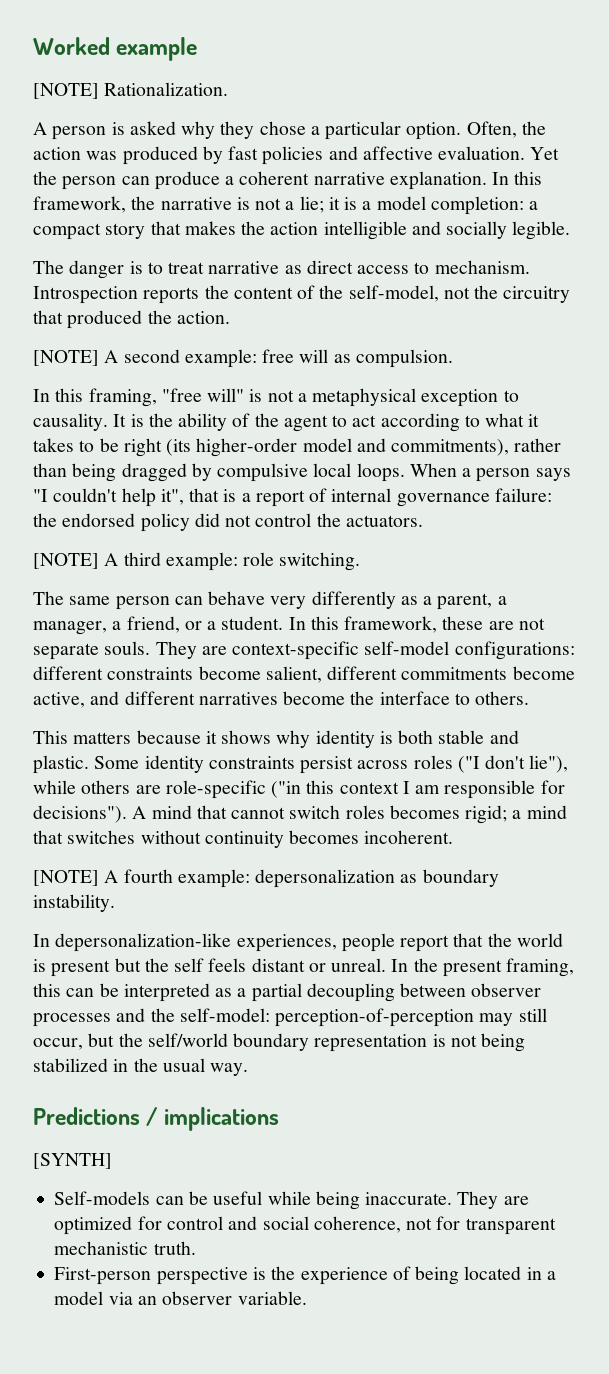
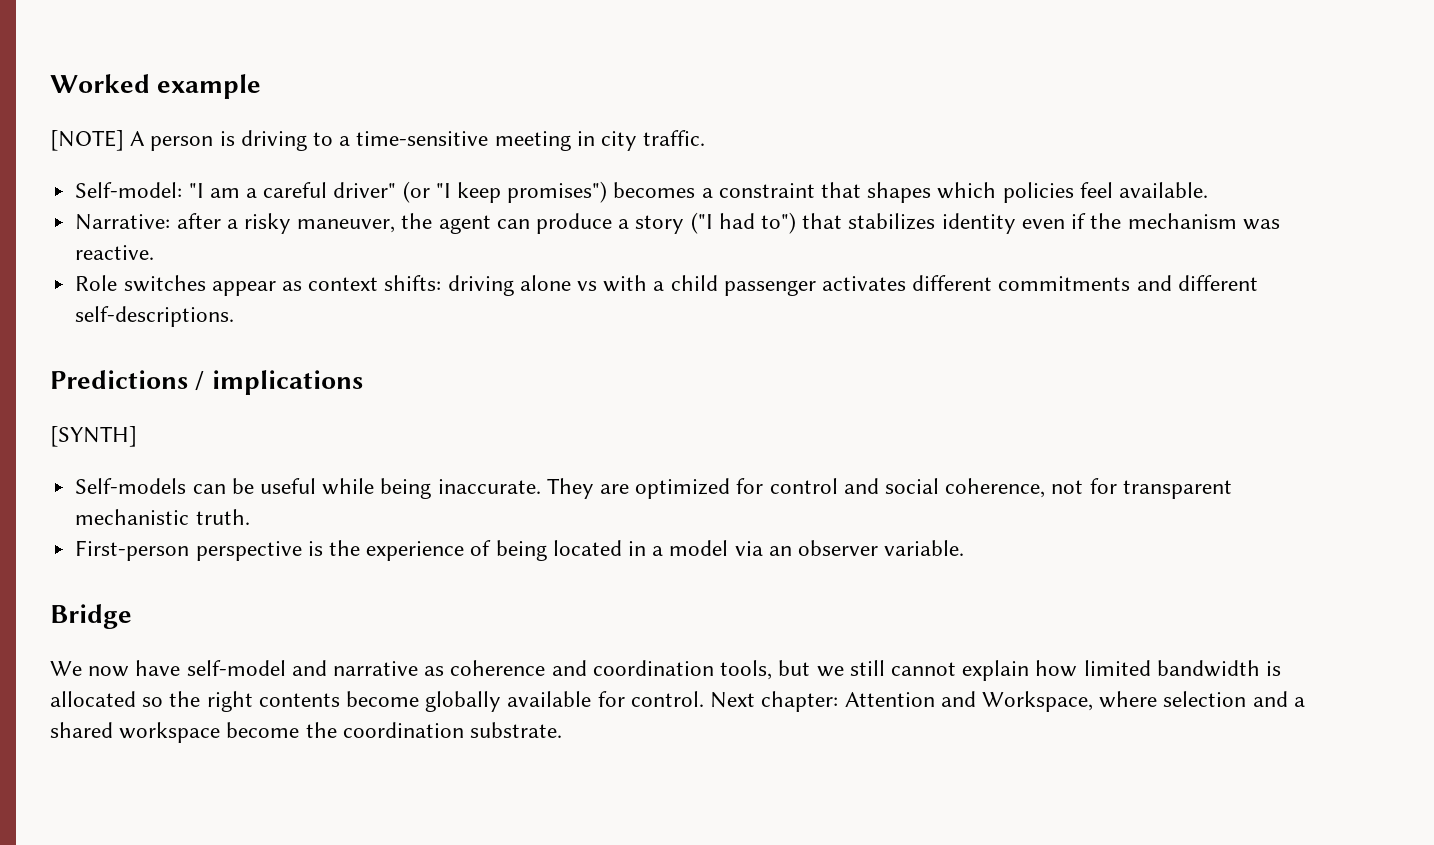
[104,82,229,96] Rationalization. // -> (124, 140) none
[129,121,546,140] [33,146,560,165] [33,171,543,190] [33,196,539,215] [33,221,571,240] [33,260,530,279] [33,285,571,304] [33,310,230,329] [33,349,453,368] [33,388,519,407] [33,413,540,432] [33,438,562,457] [33,463,571,482] [33,488,552,507] [33,513,423,532] [33,552,361,571] [33,591,507,610] [33,616,545,635] [33,641,575,660] [33,666,575,683] [33,691,530,708] [33,730,519,748] [33,755,569,774] [33,780,565,799] [33,805,567,824] [33,830,454,848] [33,869,499,888] [33,894,115,912] [33,933,563,952] [33,958,575,977] [33,983,542,1002] [33,1008,547,1027] [33,1033,526,1052] [33,1058,249,1076] asked why they chose a particular option. Often, the action was produced by fast policies and affective evaluation. Yet the person can produce a coherent narrative explanation. In this framework, the narrative is not a lie; it is a model completion: a compact story that makes the action intelligible and socially legible. // The danger is to treat narrative as direct access to mechanism. Introspection reports the content of the self-model, not the circuitry that produced the action. // [NOTE] A second example: free will as compulsion. // In this framing, "free will" is not a metaphysical exception to causality. It is the ability of the agent to act according to what it takes to be right (its higher-order model and commitments), rather than being dragged by compulsive local loops. When a person says "I couldn't help it", that is a report of internal governance failure: the endorsed policy did not control the actuators. // [NOTE] A third example: role switching. // The same person can behave very differently as a parent, a manager, a friend, or a student. In this framework, these are not separate souls. They are context-specific self-model configurations: different constraints become salient, different commitments become active, and different narratives become the interface to others. // This matters because it shows why identity is both stable and plastic. Some identity constraints persist across roles ("I don't lie"), while others are role-specific ("in this context I am responsible for decisions"). A mind that cannot switch roles becomes rigid; a mind that switches without continuity becomes incoherent. // [NOTE] A fourth example: depersonalization as boundary instability. // In depersonalization-like experiences, people report that the world is present but the self feels distant or unreal. In the present framing, this can be interpreted as a partial decoupling between observer processes and the self-model: perception-of-perception may still occur, but the self/world boundary representation is not being stabilized in the usual way. -> [240,130,706,151] [75,181,1209,203] [75,212,1280,234] [75,245,155,260] [75,275,1258,296] [75,306,235,327] driving to a time-sensitive meeting in city traffic. // Self-model: "I am a careful driver" (or "I keep promises") becomes a constraint that shapes which policies feel available. // Narrative: after a risky maneuver, the agent can produce a story ("I had to") that stabilizes identity even if the mechanism was reactive. // Role switches appear as context shifts: driving alone vs with a child passenger activates different commitments and different self-descriptions.
(307, 1298) none -> [50,604,132,629] [50,660,1281,681] [50,691,1305,712] [50,722,563,743] // Bridge // We now have self-model and narrative as coherence and coordination tools, but we still cannot explain how limited bandwidth is allocated so the right contents become globally available for control. Next chapter: Attention and Workspace, where selection and a shared workspace become the coordination substrate.

